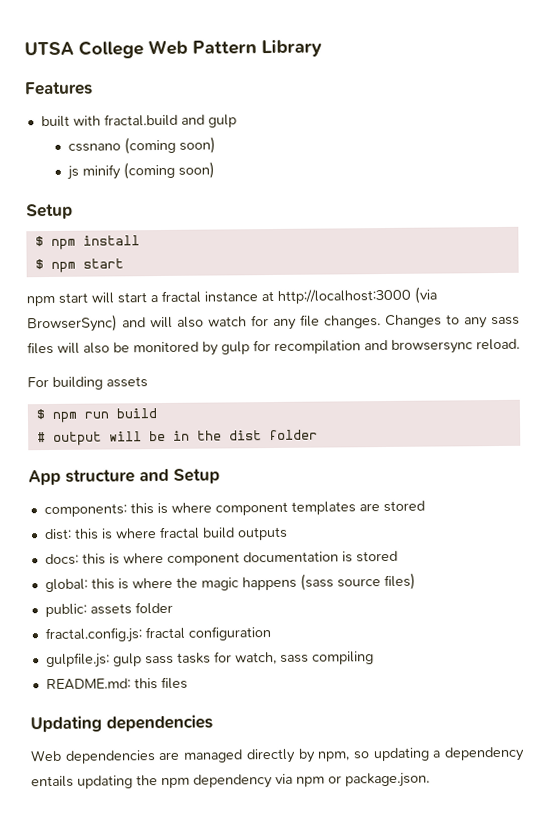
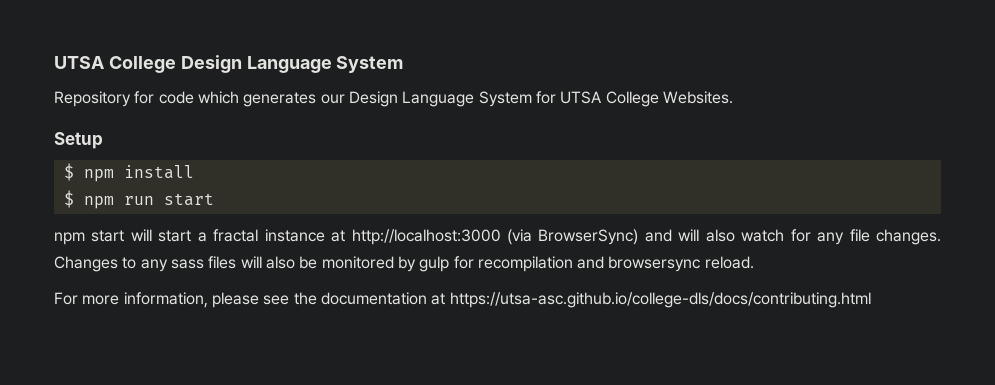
[24,39,322,59] [24,81,93,96] [40,113,237,128] [68,136,217,155] [67,161,216,180] UTSA College Web Pattern Library // Features // built with fractal.build and gulp // cssnano (coming soon) // js minify (coming soon) -> [54,55,404,73] [54,91,733,107] UTSA College Design Language System // Repository for code which generates our Design Language System for UTSA College Websites.
(76, 267) none -> [123,196,154,205] run
[52,376,148,390] [35,408,157,423] [36,429,318,446] [28,468,220,486] [43,500,425,518] [43,526,288,541] [44,550,398,566] [44,572,416,593] [44,601,173,618] [44,626,271,644] [45,651,374,669] [45,676,188,691] [30,714,213,733] [30,746,525,764] [31,772,430,789] building assets // $ npm run build // # output will be in the dist folder // App structure and Setup // components: this is where component templates are stored // dist: this is where fractal build outputs // docs: this is where component documentation is stored // global: this is where the magic happens (sass source files) // public: assets folder // fractal.config.js: fractal configuration // gulpfile.js: gulp sass tasks for watch, sass compiling // README.md: this files // Updating dependencies // Web dependencies are managed directly by npm, so updating a dependency entails updating the npm dependency via npm or package.json. -> [82,292,871,308] more information, please see the documentation at https://utsa-asc.github.io/college-dls/docs/contributing.html

